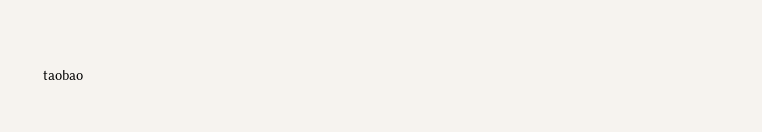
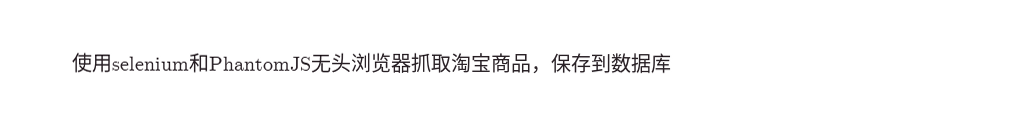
[43,70,83,80] taobao -> [71,52,672,75] 使用selenium和PhantomJS无头浏览器抓取淘宝商品，保存到数据库

